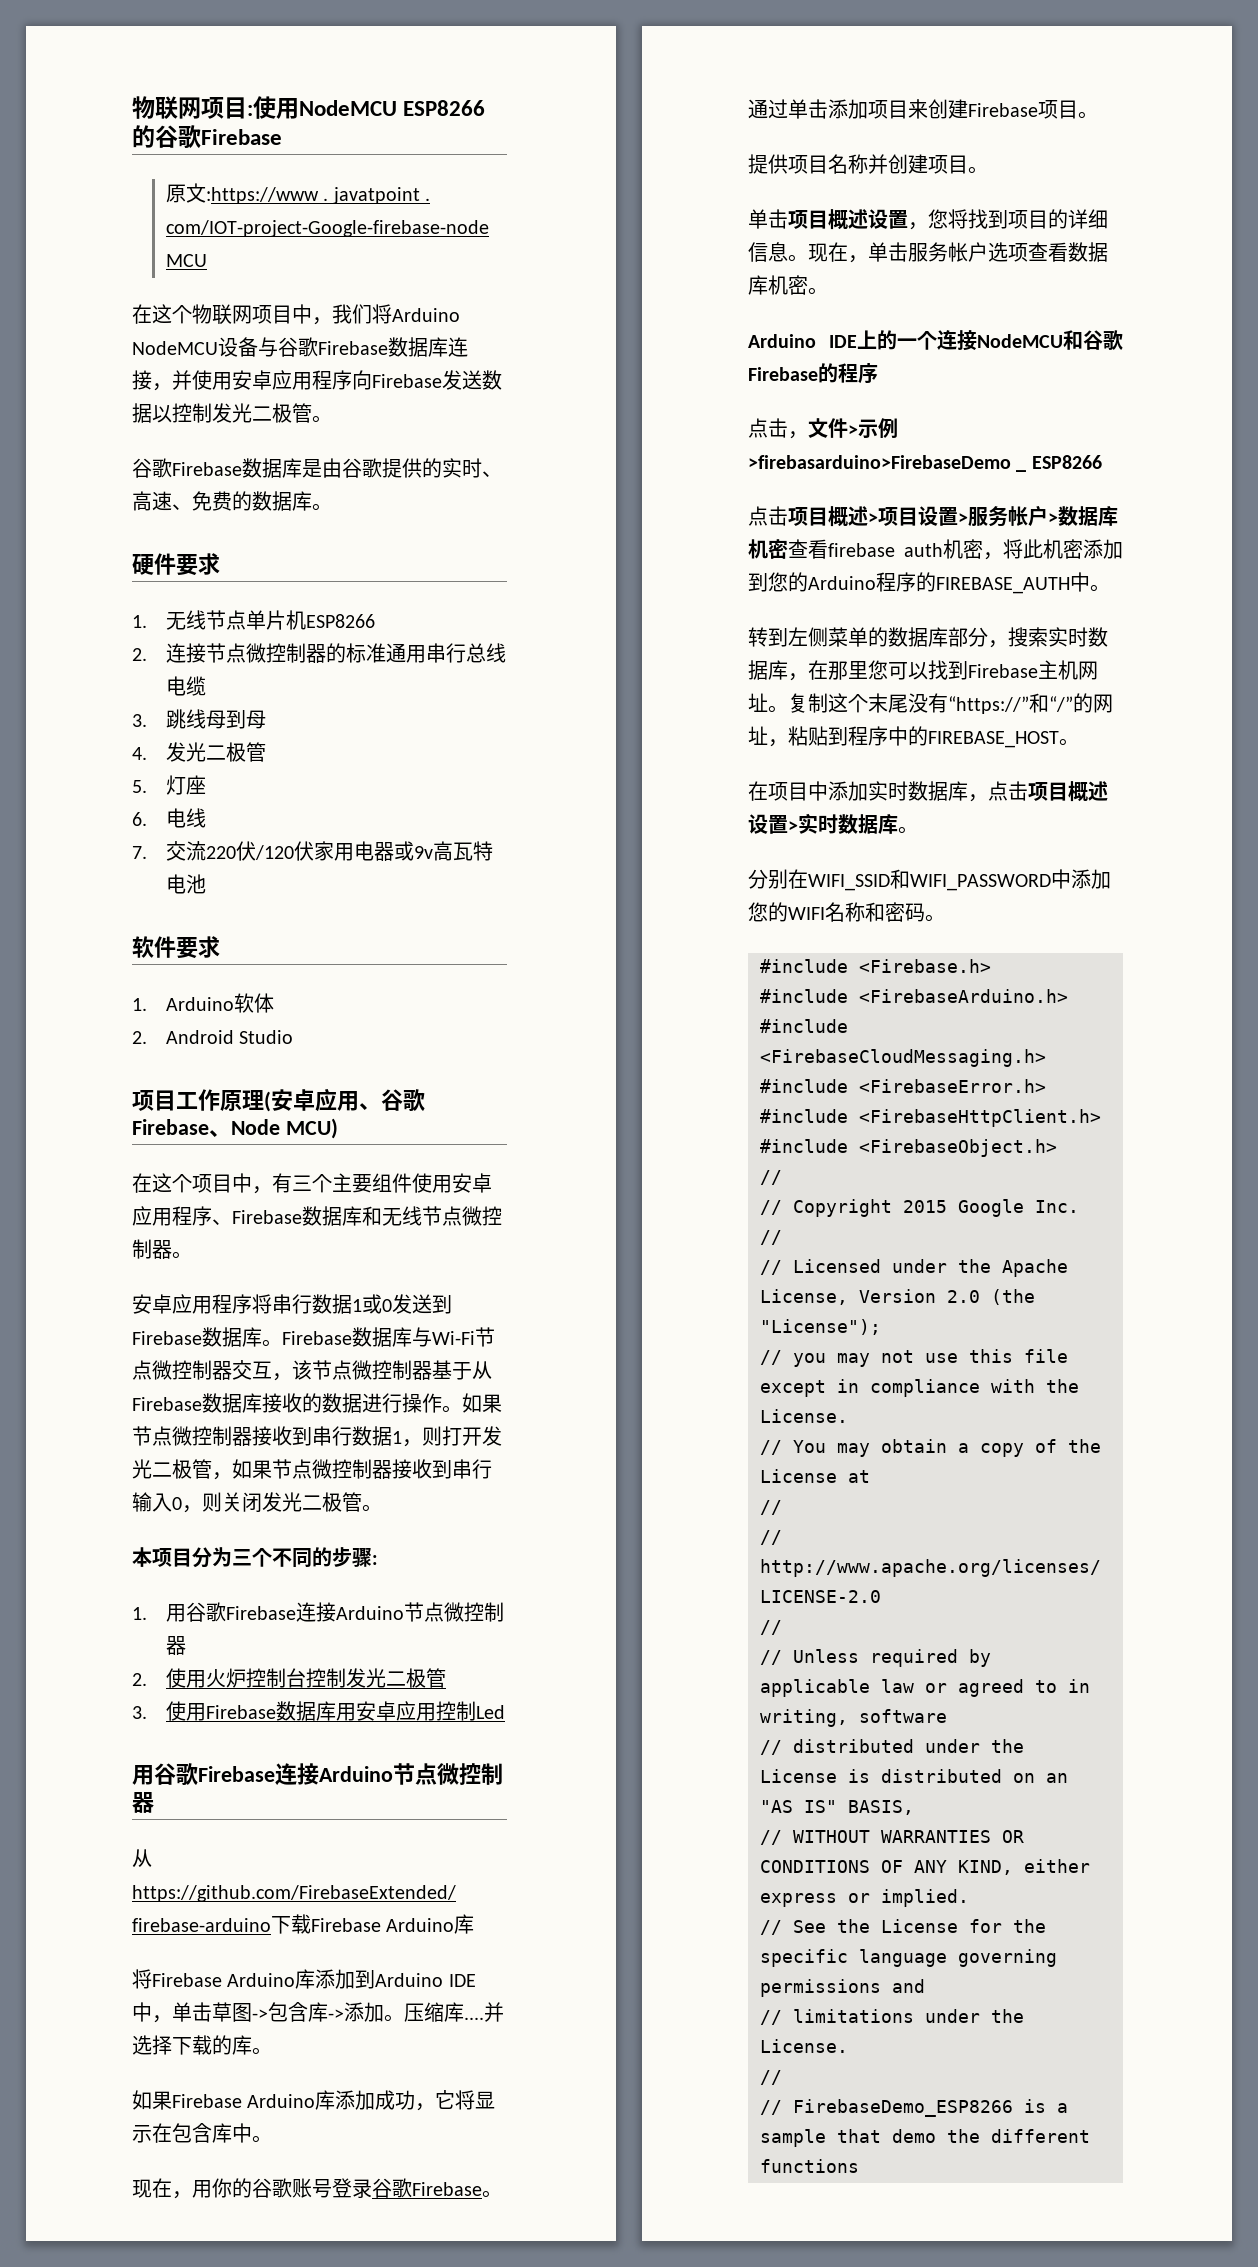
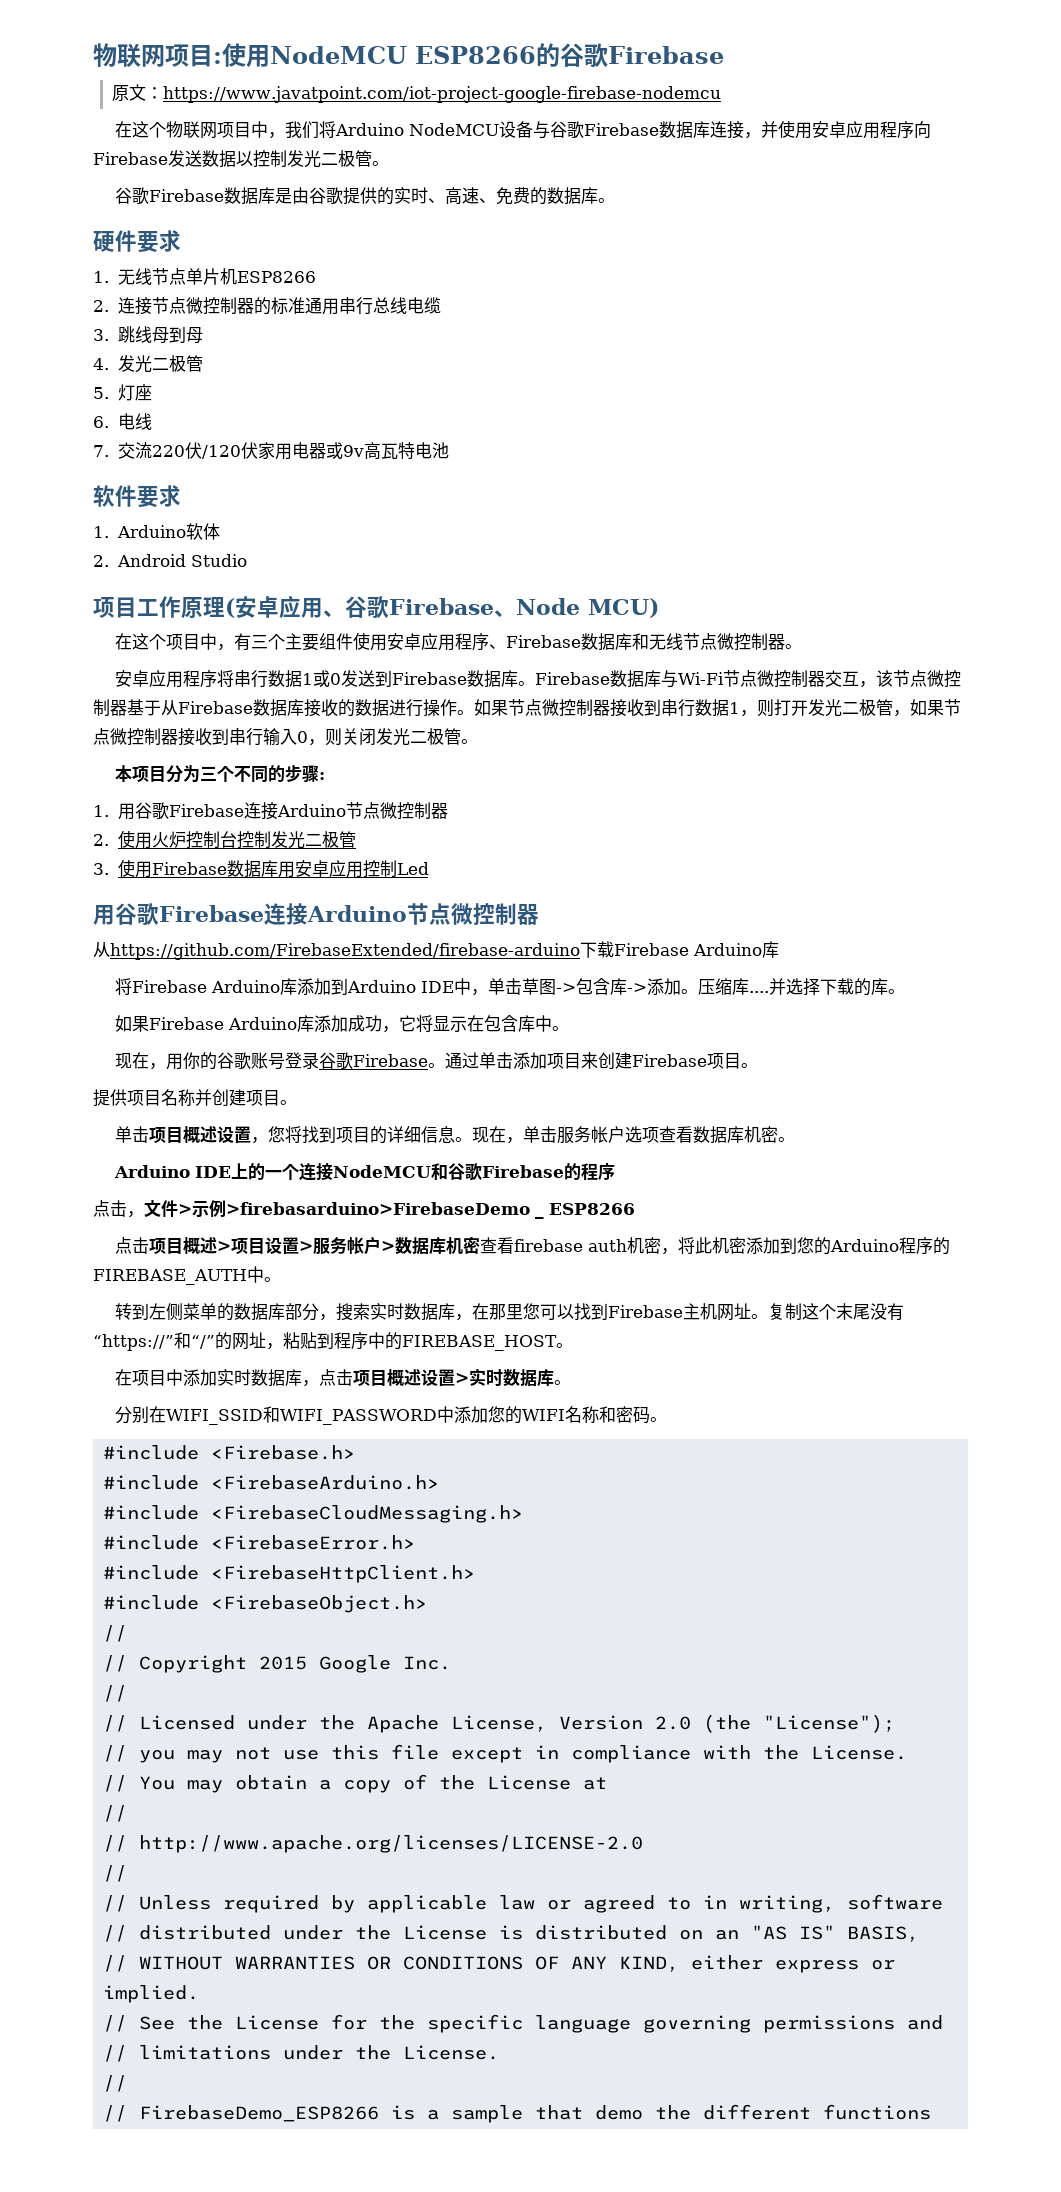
[205,187,431,204] [165,220,489,237] [165,254,207,267] :https://www . javatpoint . com/IOT-project-Google-firebase-node MCU -> [146,86,722,103] ：https://www.javatpoint.com/iot-project-google-firebase-nodemcu

